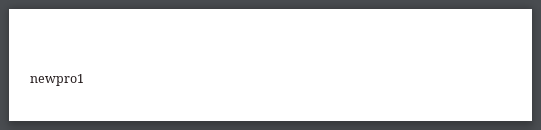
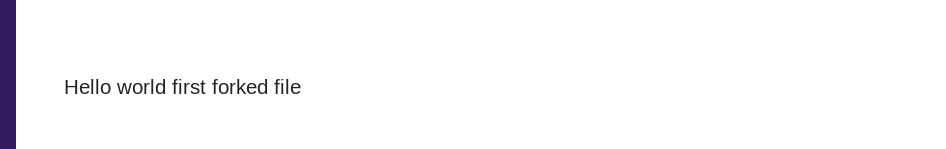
[30,74,84,86] newpro1 -> [64,79,301,94] Hello world first forked file

